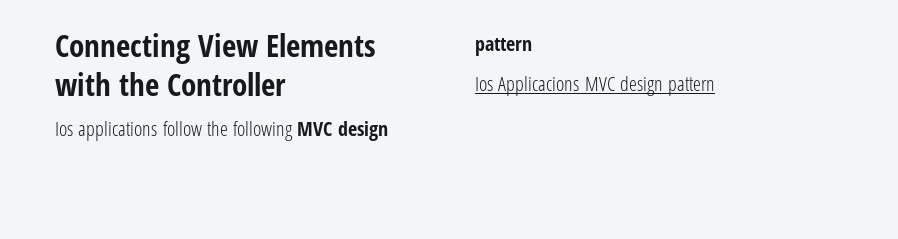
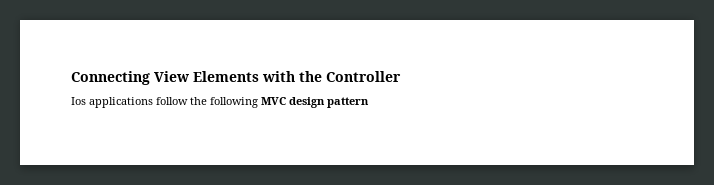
[475,76,716,96] // Ios Applicacions MVC design pattern -> (369, 102) none

